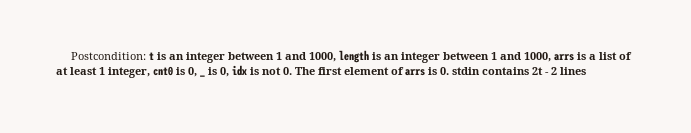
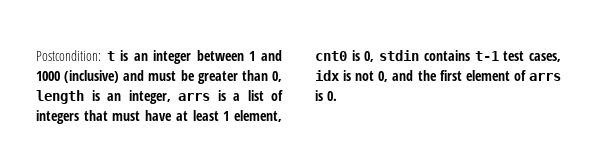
[309,50,552,63] 1000, length is an integer between 1 and 1000, -> [36,70,282,84] [36,90,171,104] 1000 (inclusive) and must be greater than 0, length is an integer,
(633, 56) none -> [36,110,173,124] integers that must have
[108,67,150,78] integer, -> [234,110,282,122] element,
[200,75,205,77] [208,65,315,77] _ is 0, idx is not 0. The -> [379,50,561,62] [315,70,437,82] stdin contains t-1 test cases, idx is not 0, and the
[452,67,586,75] stdin contains 2t - 2 lines -> (337, 96) none

